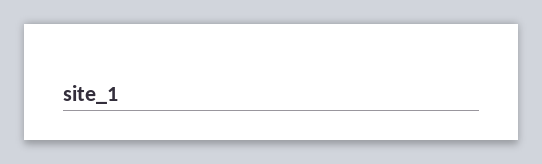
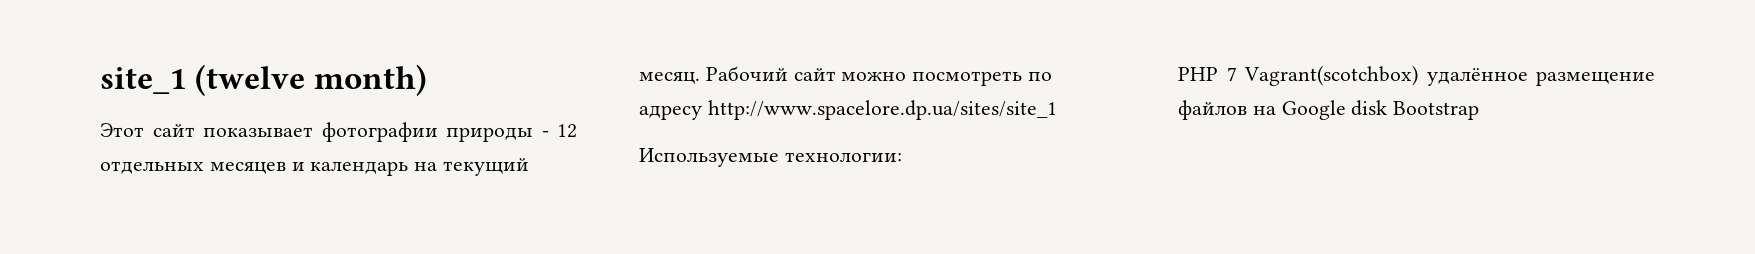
(118, 94) none -> [195,64,428,96] [100,122,577,142] [100,158,530,176] [639,66,1053,86] [639,100,1057,120] [639,148,902,167] [1178,65,1655,86] [1178,100,1480,120] (twelve month) // Этот сайт показывает фотографии природы - 12 отдельных месяцев и календарь на текущий месяц. Рабочий сайт можно посмотреть по адресу http://www.spacelore.dp.ua/sites/site_1 // Используемые технологии: // PHP 7 Vagrant(scotchbox) удалённое размещение файлов на Google disk Bootstrap

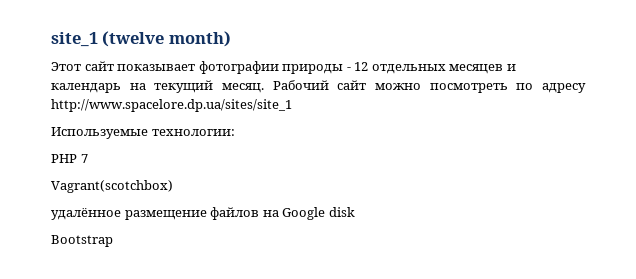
(1237, 74) none -> (88, 158) //
(1418, 75) none -> (173, 186) //
(1388, 108) none -> (355, 212) //

